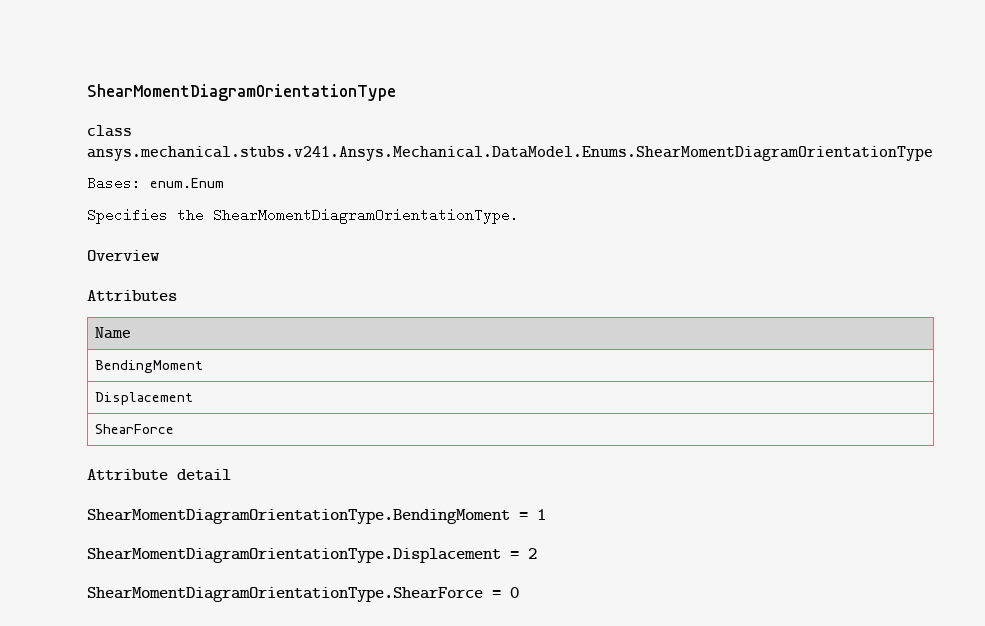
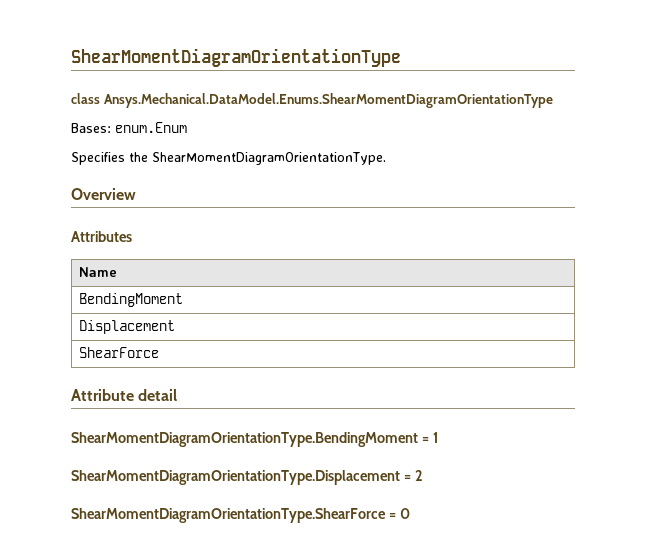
[87,146,933,161] ansys.mechanical.stubs.v241.Ansys.Mechanical.DataModel.Enums.ShearMomentDiagramOrientationType -> [103,93,553,108] Ansys.Mechanical.DataModel.Enums.ShearMomentDiagramOrientationType

